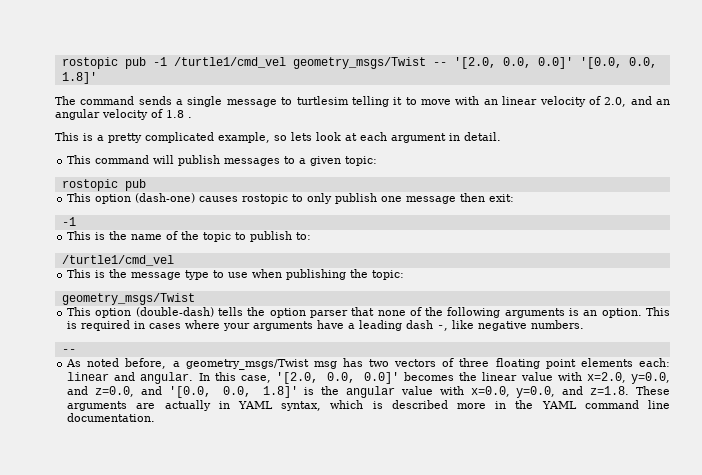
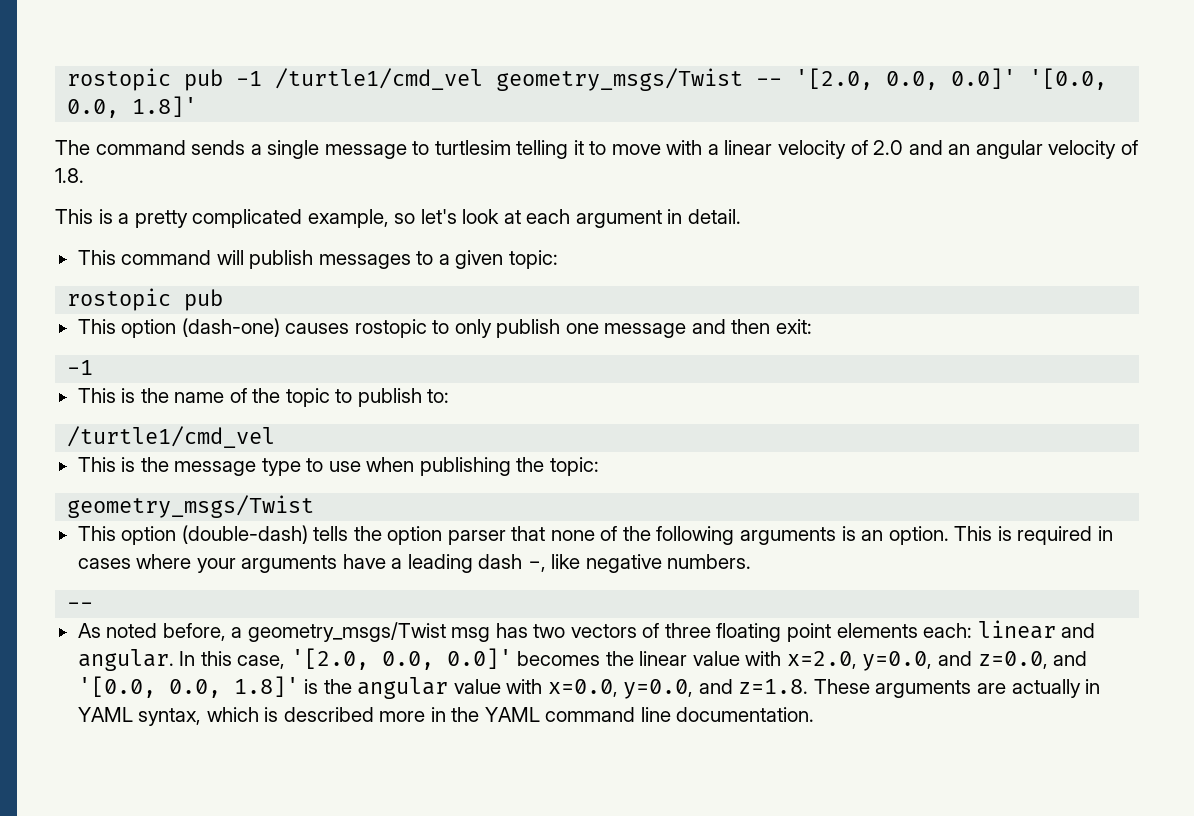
[483,99,498,105] an -> [707,144,719,155] a
[604,97,627,107] 2.0, -> [873,140,904,155] 2.0
[166,110,192,118] 1.8 . -> [55,168,84,183] 1.8.
[291,132,312,141] lets -> [420,209,457,224] let's
(457, 200) none -> [691,319,726,334] and

